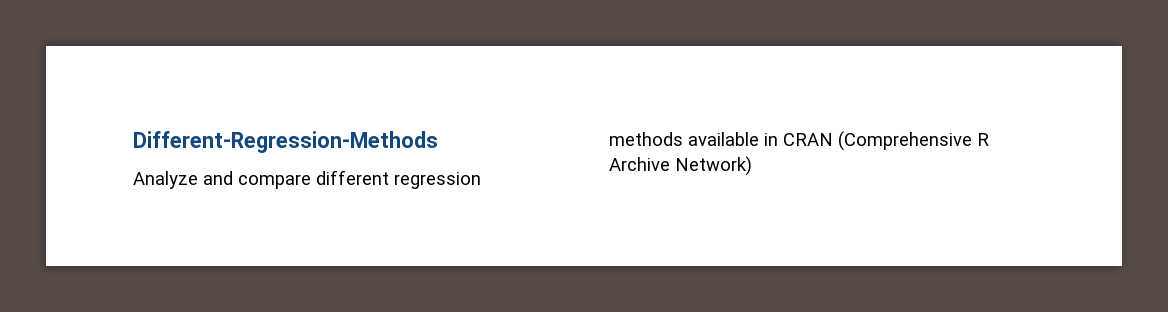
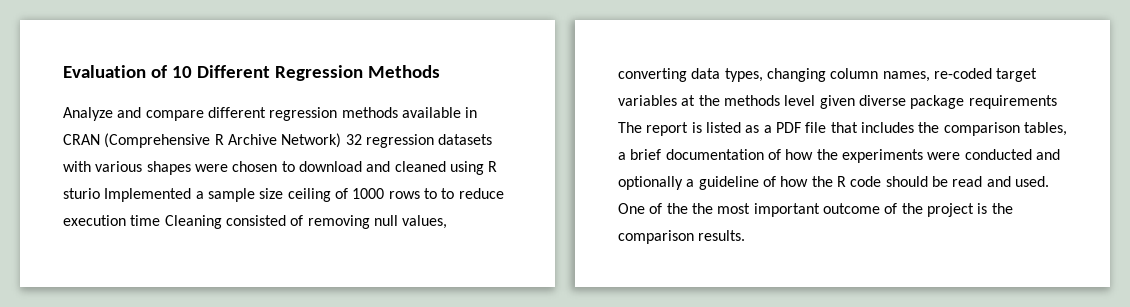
[133,131,438,153] Different-Regression-Methods -> [63,65,440,81] Evaluation of 10 Different Regression Methods
(752, 166) none -> [345,134,493,148] [63,161,498,175] [63,188,504,202] [63,215,448,229] [618,68,1038,82] [618,95,1057,109] [618,122,1067,136] [618,149,1060,163] [618,176,1049,190] [618,203,1013,217] [618,230,746,244] 32 regression datasets with various shapes were chosen to download and cleaned using R sturio Implemented a sample size ceiling of 1000 rows to to reduce execution time Cleaning consisted of removing null values, converting data types, changing column names, re-coded target variables at the methods level given diverse package requirements The report is listed as a PDF file that includes the comparison tables, a brief documentation of how the experiments were conducted and optionally a guideline of how the R code should be read and used. One of the the most important outcome of the project is the comparison results.

